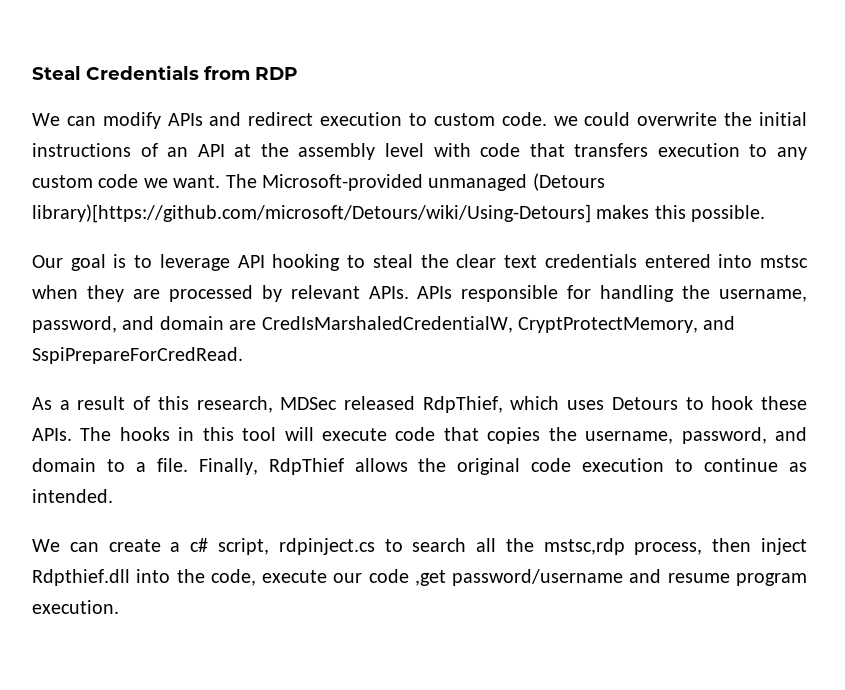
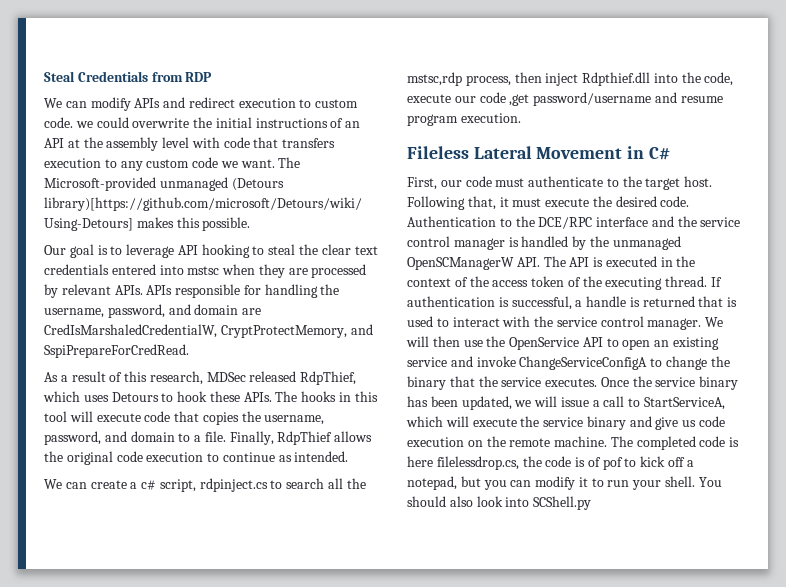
(119, 607) none -> [407,146,670,160] [407,176,713,190] [407,196,690,210] [407,216,741,229] [407,236,681,250] [407,256,696,270] [407,276,723,290] [407,296,738,310] [407,316,724,330] [406,336,720,350] [407,356,730,370] [407,376,739,390] [407,396,726,410] [406,416,726,430] [407,436,740,450] [407,456,694,470] [407,476,722,490] [407,496,592,510] // Fileless Lateral Movement in C# // First, our code must authenticate to the target host. Following that, it must execute the desired code. Authentication to the DCE/RPC interface and the service control manager is handled by the unmanaged OpenSCManagerW API. The API is executed in the context of the access token of the executing thread. If authentication is successful, a handle is returned that is used to interact with the service control manager. We will then use the OpenService API to open an existing service and invoke ChangeServiceConfigA to change the binary that the service executes. Once the service binary has been updated, we will issue a call to StartServiceA, which will execute the service binary and give us code execution on the remote machine. The completed code is here filelessdrop.cs, the code is of pof to kick off a notepad, but you can modify it to run your shell. You should also look into SCShell.py

